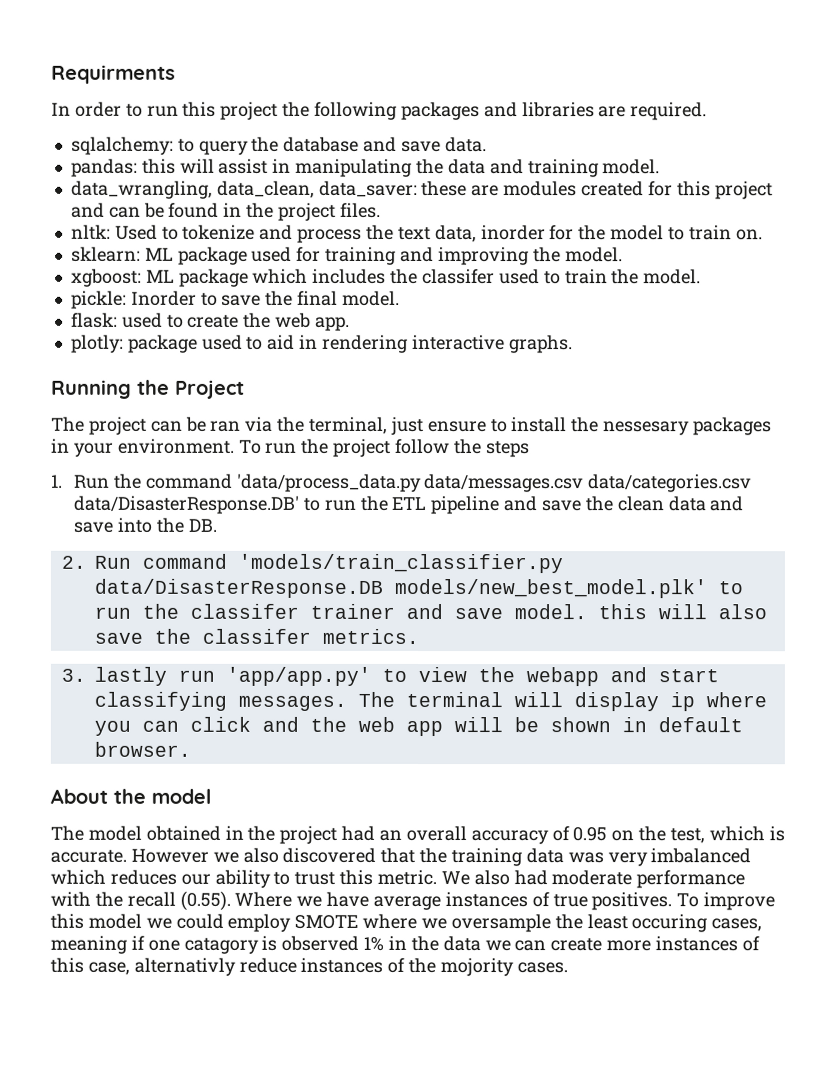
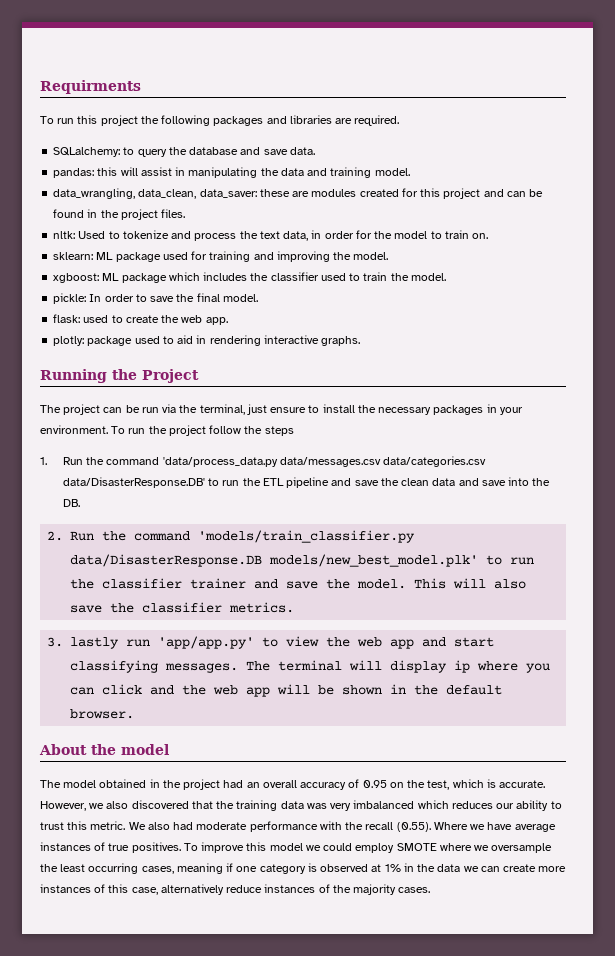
[51,101,143,117] In order to -> [40,116,54,124] To
[70,136,174,155] sqlalchemy: -> [53,147,121,157] SQLalchemy:
[480,225,546,241] inorder -> [311,230,354,239] in order
[421,269,495,285] classifer -> [270,272,319,281] classifier
[130,290,197,306] Inorder -> [89,294,134,302] In order
[210,420,242,432] ran -> [141,407,159,413] run
[603,421,691,436] nessesary -> [378,407,432,415] necessary
(131, 562) none -> [102,531,127,541] the
[189,603,299,619] classifer -> [102,578,183,589] classifier
[513,604,647,620] model. this -> [326,578,447,589] the model. This
[201,628,311,644] classifer -> [142,602,223,613] classifier
[525,667,599,687] webapp -> [357,637,415,649] web app
(647, 725) none -> [414,685,439,695] the
[130,848,209,863] However -> [40,801,86,811] However,
[631,914,708,933] occuring -> [88,863,139,874] occurring
[183,937,259,954] catagory -> [259,864,306,874] category
(360, 943) none -> [371,864,382,872] at
[133,957,236,976] alternativly -> [160,884,224,895] alternatively
[440,958,515,977] mojority -> [353,884,397,895] majority

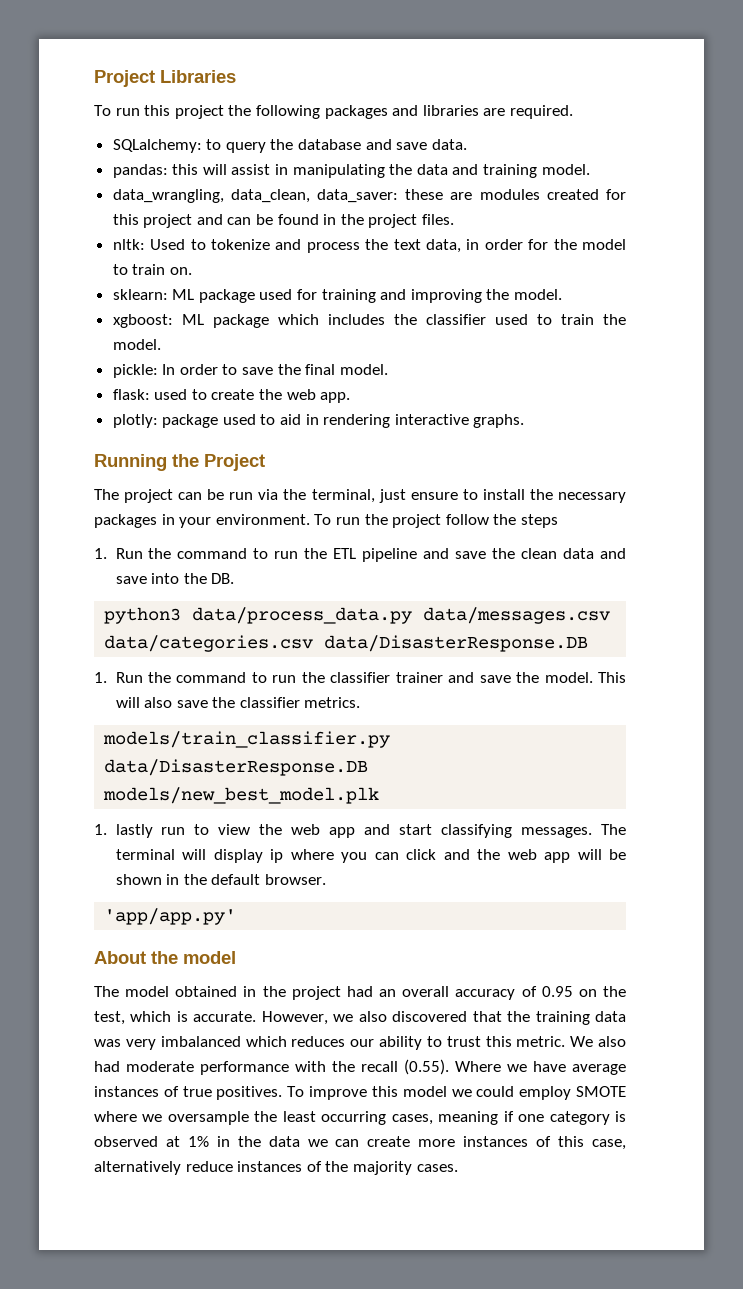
[40,80,141,94] Requirments -> [94,70,236,87] Project Libraries
[162,456,487,467] [62,477,205,488] 'data/process_data.py data/messages.csv data/categories.csv data/DisasterResponse.DB' -> (248, 553) none
[47,530,416,543] [70,554,479,567] 2. Run the command 'models/train_classifier.py data/DisasterResponse.DB models/new_best_model.plk' -> [104,607,611,624] [104,635,589,652] [94,672,247,683] python3 data/process_data.py data/messages.csv data/categories.csv data/DisasterResponse.DB // 1. Run the command
[47,637,64,647] 3. -> [103,731,391,748] [104,759,369,776] [103,787,380,804] [94,824,107,835] models/train_classifier.py data/DisasterResponse.DB models/new_best_model.plk // 1.
[158,636,255,649] 'app/app.py' -> (186, 831) none
(135, 714) none -> [104,908,237,925] // 'app/app.py'

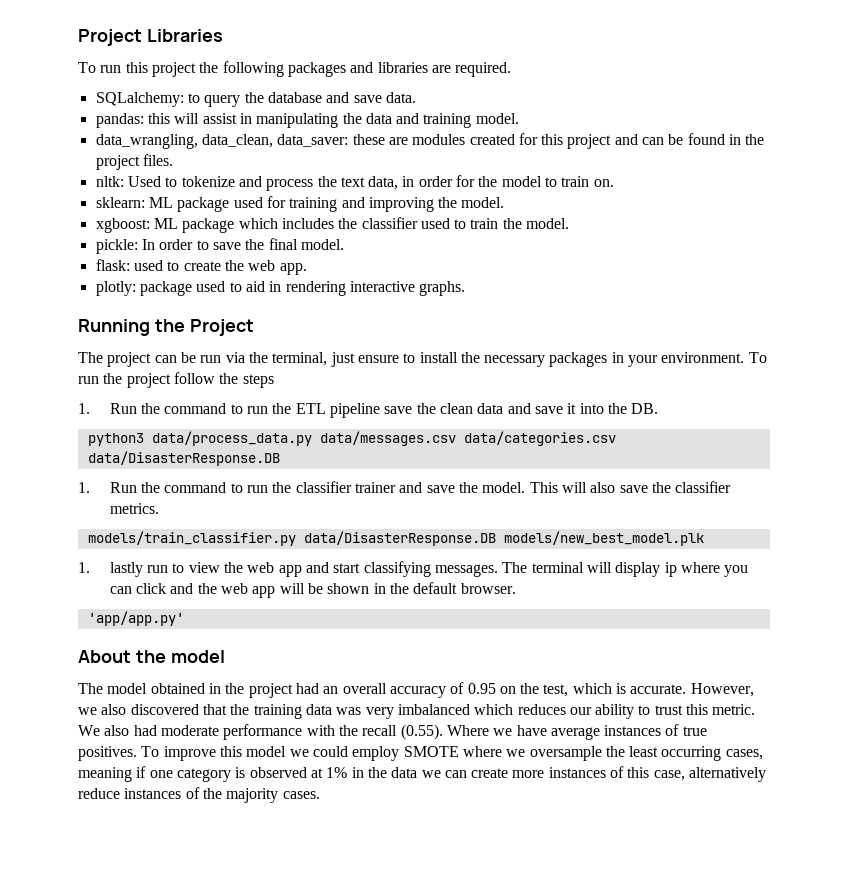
[423,548,450,559] and -> (380, 410) none
(147, 580) none -> [567,403,577,414] it

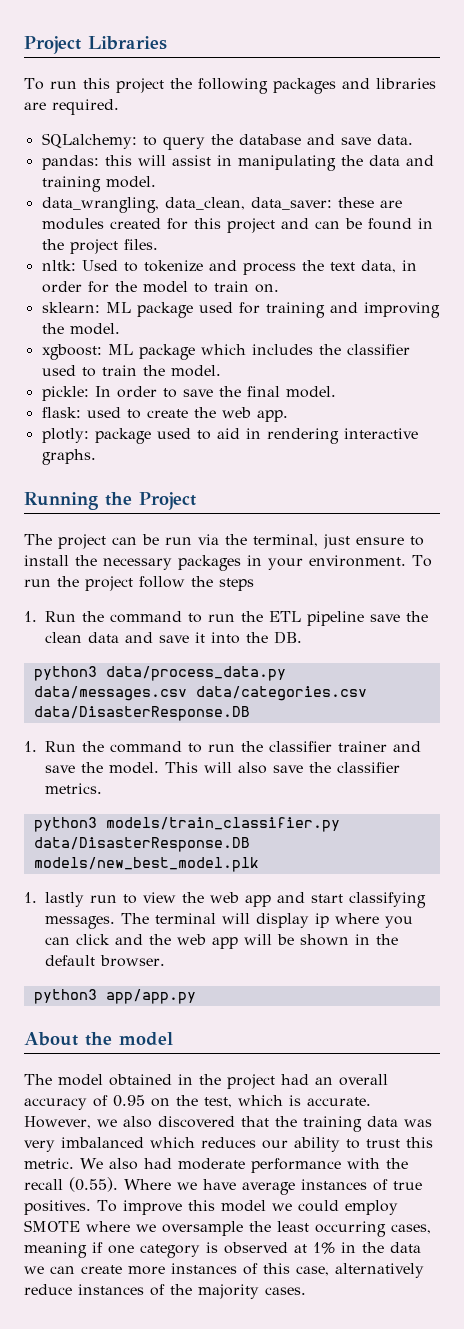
(159, 508) none -> [33,817,97,832] python3
[87,611,184,626] 'app/app.py' -> [33,989,196,1004] python3 app/app.py

